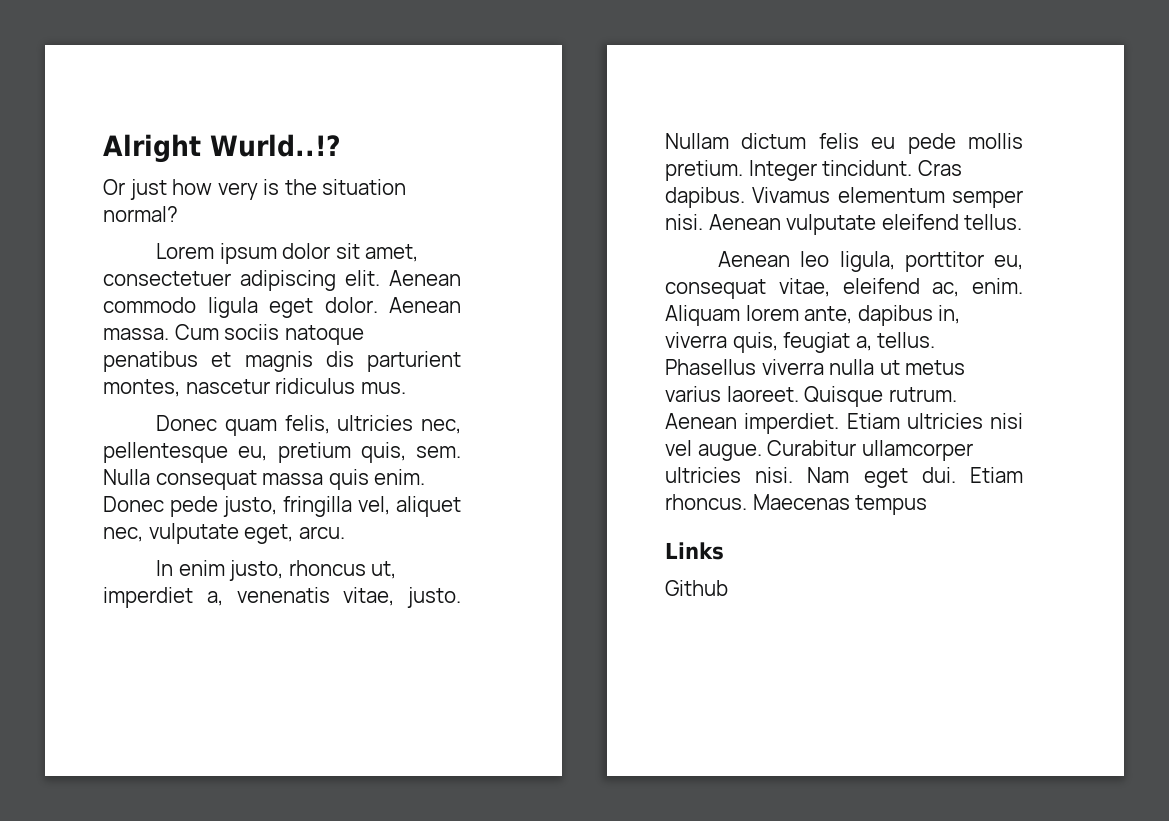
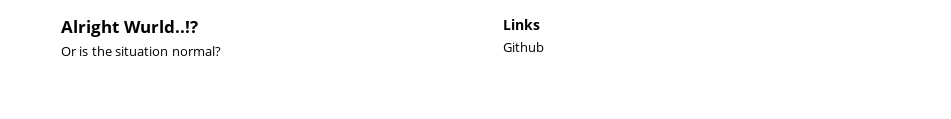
[129,179,258,200] just how very -> (77, 51) none
[156,243,419,264] [103,270,461,291] [103,297,461,318] [103,324,364,345] [103,351,461,372] [103,378,406,397] [156,415,461,436] [103,442,461,463] [103,469,426,490] [103,496,461,517] [103,523,345,544] [156,560,397,581] [103,587,461,608] [665,133,1023,154] [665,160,962,181] [665,187,1023,208] [665,214,1023,235] [718,251,1023,272] [665,278,1023,299] [665,305,961,326] [665,332,936,353] [665,359,966,375] [665,386,957,407] [665,413,1023,434] [665,440,973,461] [665,467,1023,488] [665,494,928,515] // Lorem ipsum dolor sit amet, consectetuer adipiscing elit. Aenean commodo ligula eget dolor. Aenean massa. Cum sociis natoque penatibus et magnis dis parturient montes, nascetur ridiculus mus. // Donec quam felis, ultricies nec, pellentesque eu, pretium quis, sem. Nulla consequat massa quis enim. Donec pede justo, fringilla vel, aliquet nec, vulputate eget, arcu. // In enim justo, rhoncus ut, imperdiet a, venenatis vitae, justo. Nullam dictum felis eu pede mollis pretium. Integer tincidunt. Cras dapibus. Vivamus elementum semper nisi. Aenean vulputate eleifend tellus. // Aenean leo ligula, porttitor eu, consequat vitae, eleifend ac, enim. Aliquam lorem ante, dapibus in, viverra quis, feugiat a, tellus. Phasellus viverra nulla ut metus varius laoreet. Quisque rutrum. Aenean imperdiet. Etiam ultricies nisi vel augue. Curabitur ullamcorper ultricies nisi. Nam eget dui. Etiam rhoncus. Maecenas tempus -> (221, 51) none

